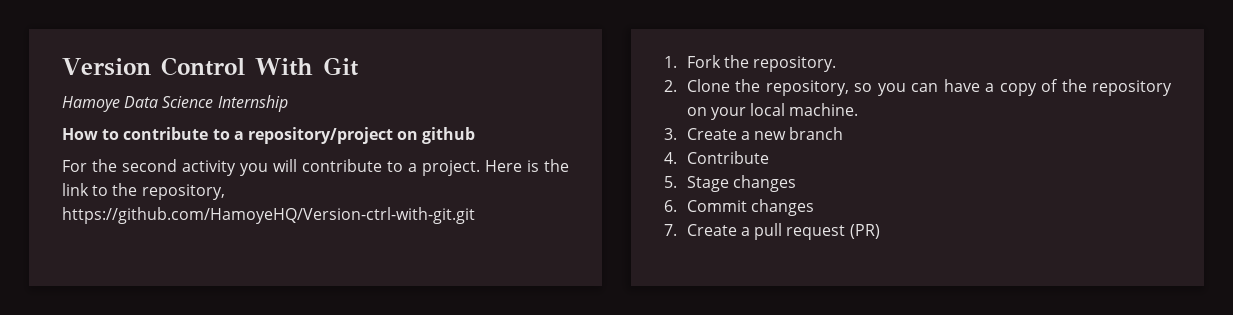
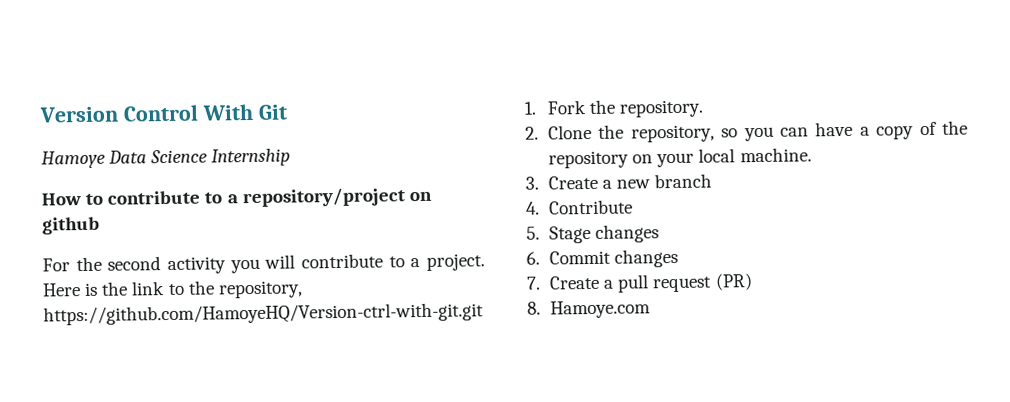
(880, 231) none -> [527,300,651,319] // 8. Hamoye.com

